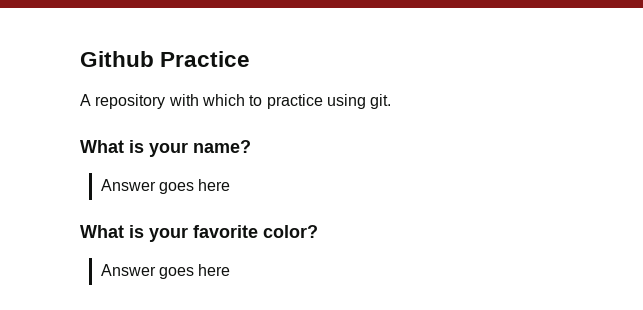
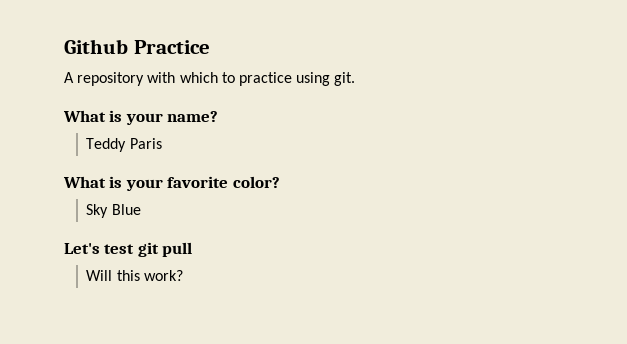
[100,179,231,194] Answer goes here -> [86,138,162,152] Teddy Paris
[100,264,231,279] Answer goes here -> [86,204,141,218] [64,242,193,257] [86,270,183,281] Sky Blue // Let's test git pull // Will this work?

